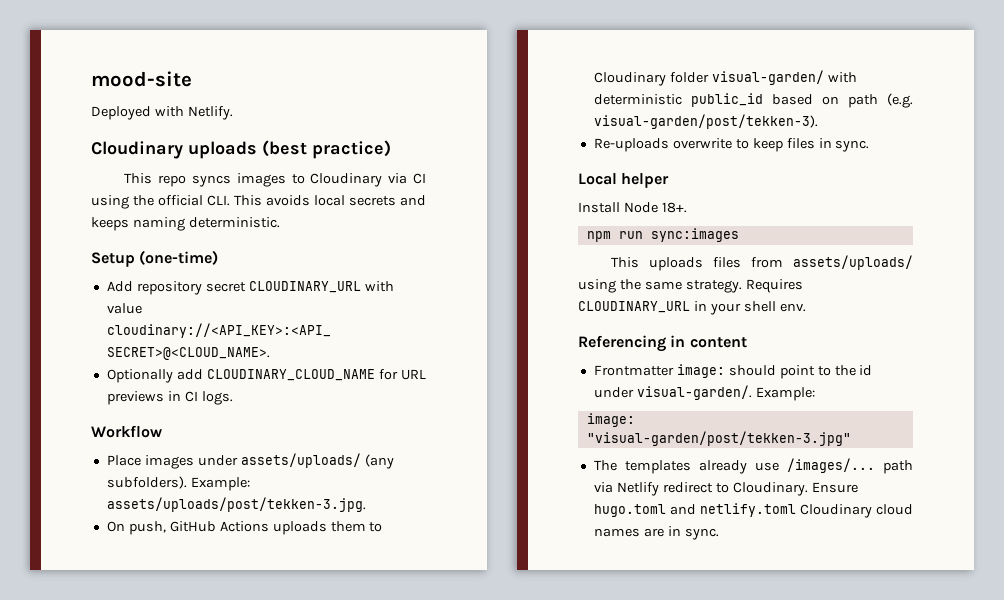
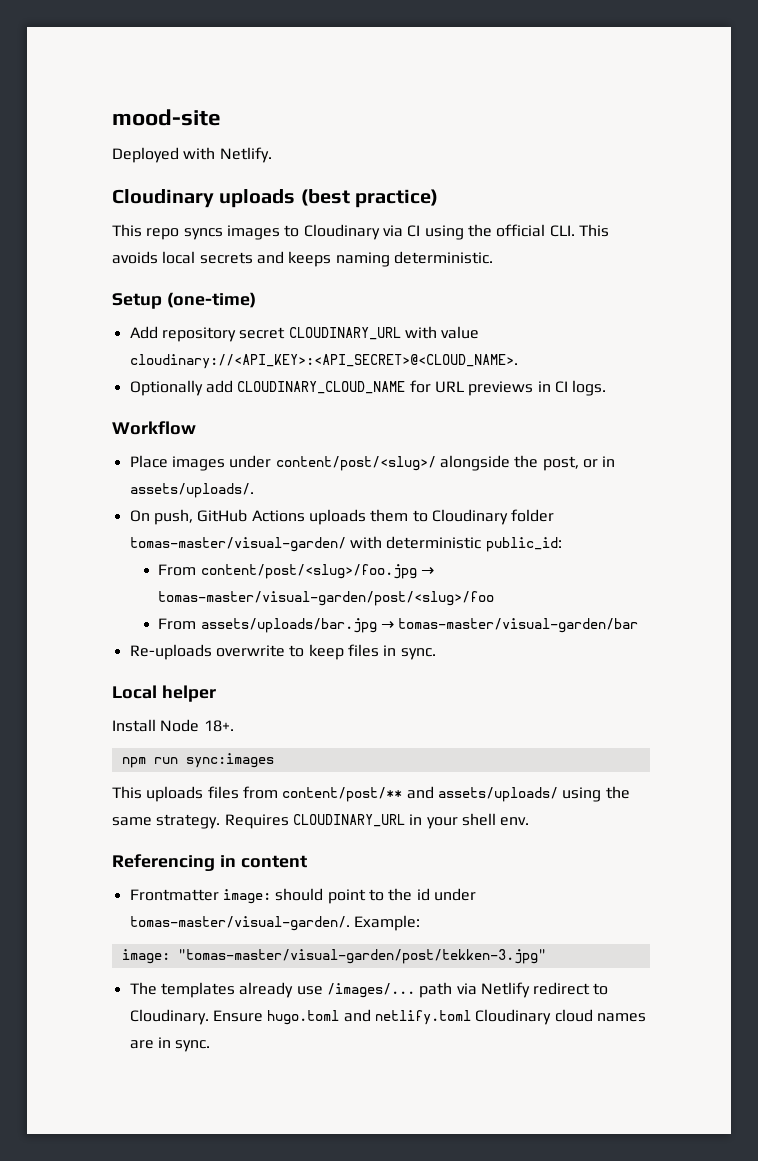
[240,453,394,469] [106,476,250,491] [106,497,366,512] assets/uploads/ (any subfolders). Example: assets/uploads/post/tekken-3.jpg. -> [275,455,616,471] [129,483,254,498] content/post/<slug>/ alongside the post, or in assets/uploads/.
[711,70,824,85] visual-garden/ -> [129,537,346,552] tomas-master/visual-garden/
[690,93,913,108] [593,114,818,129] public_id based on path (e.g. visual-garden/post/tekken-3). -> [485,537,562,552] [158,564,435,579] [158,591,495,606] [158,618,639,633] public_id: // From content/post/<slug>/foo.jpg → tomas-master/visual-garden/post/<slug>/foo // From assets/uploads/bar.jpg → tomas-master/visual-garden/bar
(784, 262) none -> [282,786,434,802] content/post/** and
[636,385,752,400] visual-garden/. -> [129,916,350,931] tomas-master/visual-garden/.
[586,431,851,446] "visual-garden/post/tekken-3.jpg" -> [177,949,546,964] "tomas-master/visual-garden/post/tekken-3.jpg"

